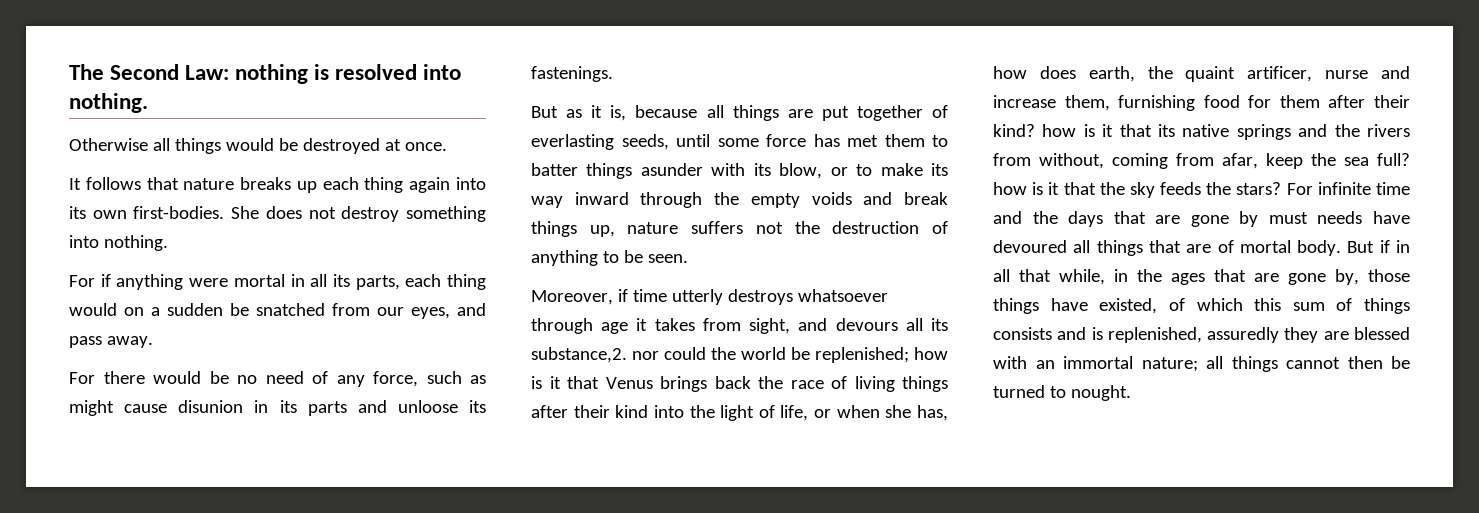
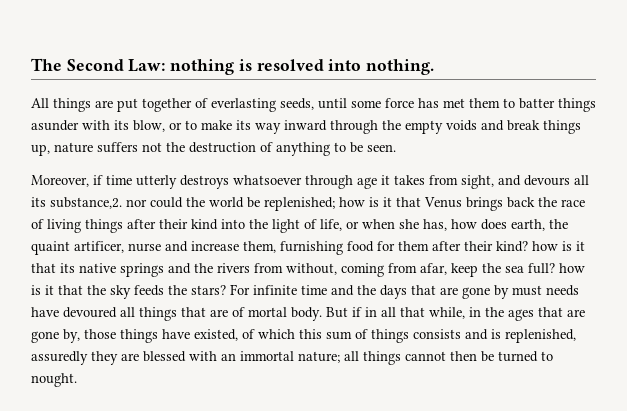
[69,138,447,154] [69,177,486,193] [69,206,487,222] [69,235,168,251] [69,274,486,290] [69,303,486,319] [69,336,153,348] [69,371,486,387] [69,400,486,416] [531,66,613,82] [531,105,724,121] Otherwise all things would be destroyed at once. // It follows that nature breaks up each thing again into its own first-bodies. She does not destroy something into nothing. // For if anything were mortal in all its parts, each thing would on a sudden be snatched from our eyes, and pass away. // For there would be no need of any force, such as might cause disunion in its parts and unloose its fastenings. // But as it is, because all -> [31,98,49,108] All

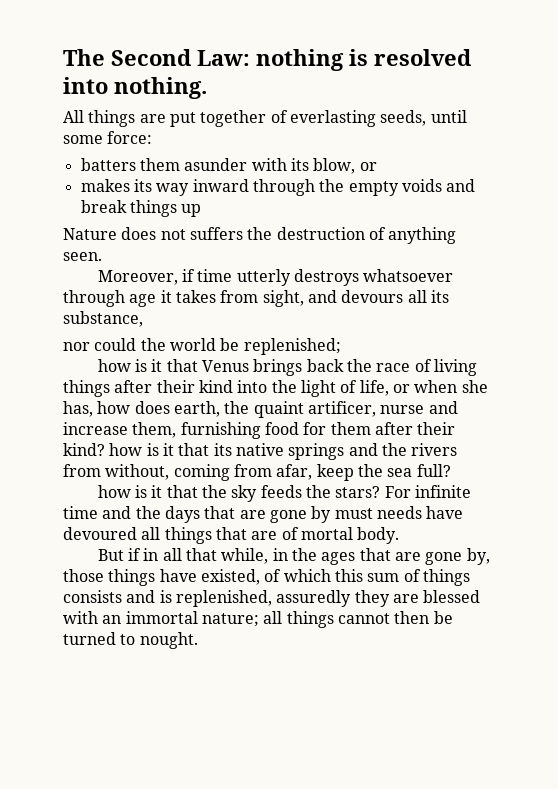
[385,98,596,112] force has met them to batter things -> [107,131,153,144] [80,158,180,171] force: // batters them
[185,120,232,130] to make -> [80,179,130,192] // makes
[31,142,162,156] up, nature suffers not -> [181,204,202,217] [63,227,243,240] up // Nature does not suffers
[334,142,363,153] to be -> (457, 235) none
[50,197,122,209] substance,2. -> [63,311,143,327] substance, //
(335, 204) none -> (341, 346) //
(555, 268) none -> (451, 470) //
(322, 314) none -> (400, 535) //

